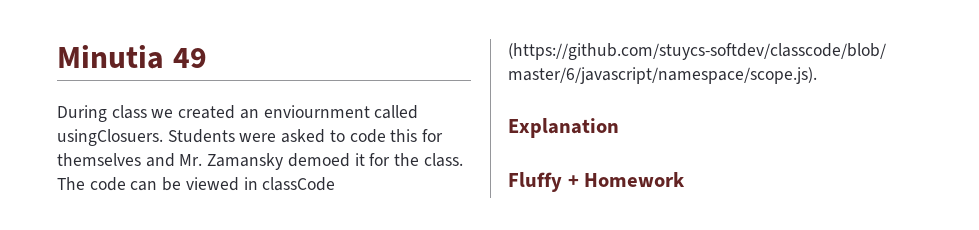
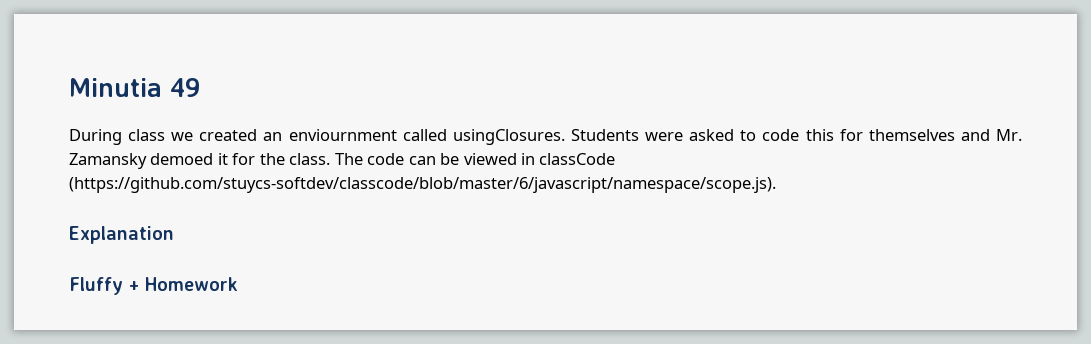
[57,129,163,146] usingClosuers. -> [452,129,565,145] usingClosures.

